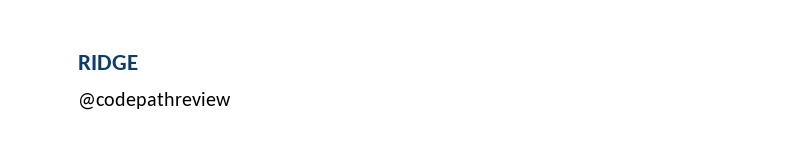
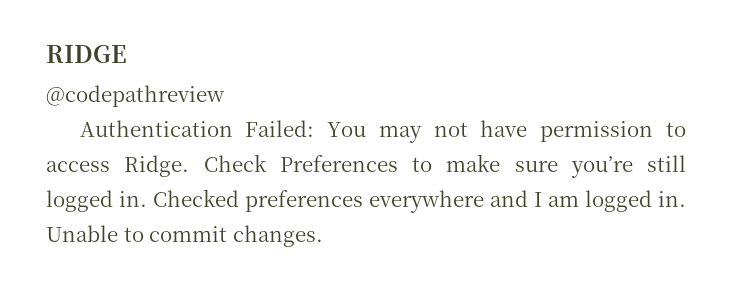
(231, 101) none -> [79,120,686,143] [46,154,686,178] [46,189,686,213] [46,225,323,247] // Authentication Failed: You may not have permission to access Ridge. Check Preferences to make sure you’re still logged in. Checked preferences everywhere and I am logged in. Unable to commit changes.

